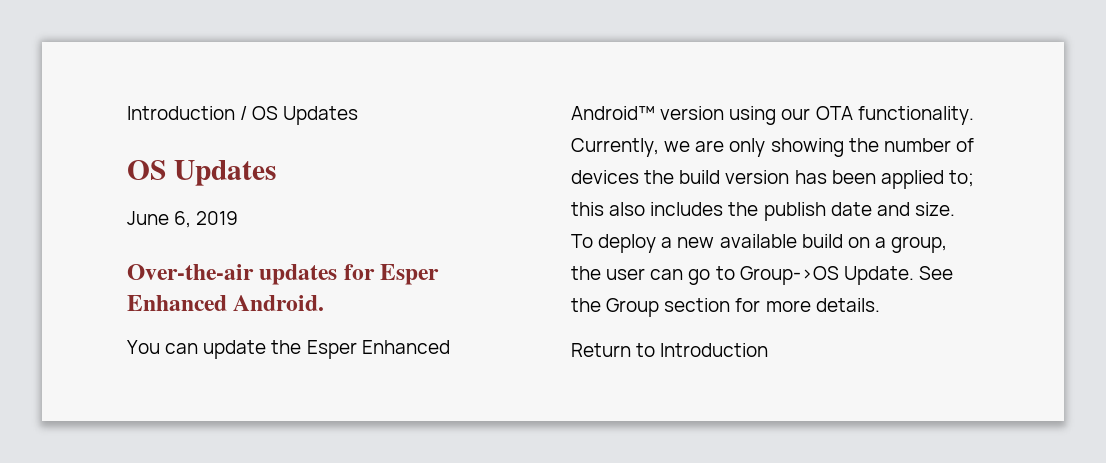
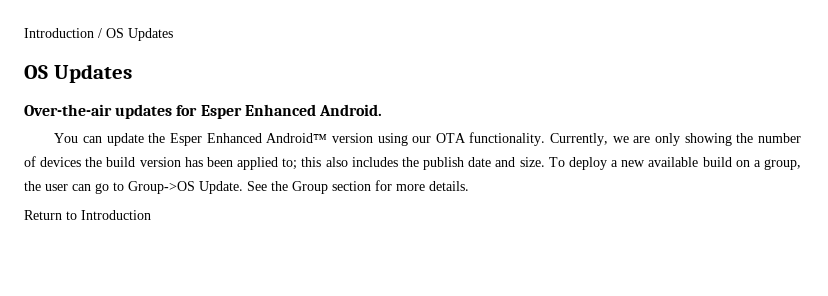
[127,211,239,228] // June 6, 2019 -> (132, 73) none

